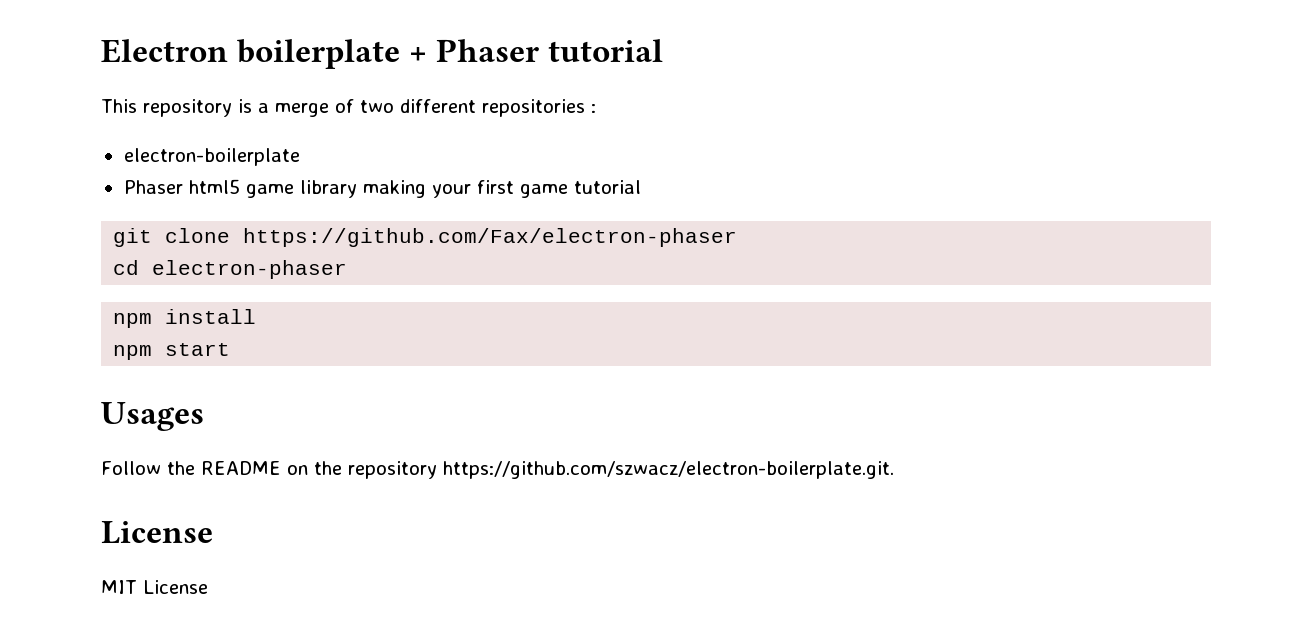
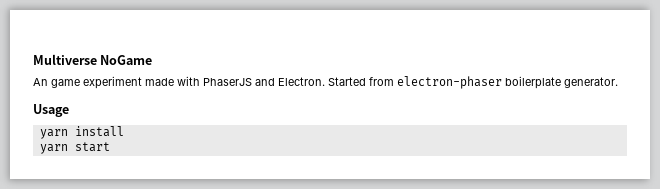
[101,39,664,69] [101,99,596,117] [123,148,300,166] [123,179,641,198] [113,228,738,247] [113,260,348,279] [113,313,153,328] Electron boilerplate + Phaser tutorial // This repository is a merge of two different repositories : // electron-boilerplate // Phaser html5 game library making your first game tutorial // git clone https://github.com/Fax/electron-phaser // cd electron-phaser // npm -> [33,54,153,65] [33,76,618,89] [33,104,69,117] [39,129,68,139] Multiverse NoGame // An game experiment made with PhaserJS and Electron. Started from electron-phaser boilerplate generator. // Usage // yarn
[113,345,153,360] npm -> [39,144,68,154] yarn
[101,402,204,431] [101,461,894,479] [101,521,213,544] [101,580,208,594] // Usages // Follow the README on the repository https://github.com/szwacz/electron-boilerplate.git. // License // MIT License -> (110, 147) none

